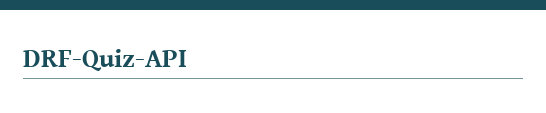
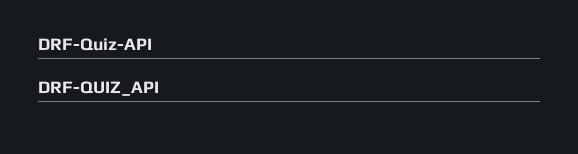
(187, 60) none -> [38,81,159,96] // DRF-QUIZ_API

